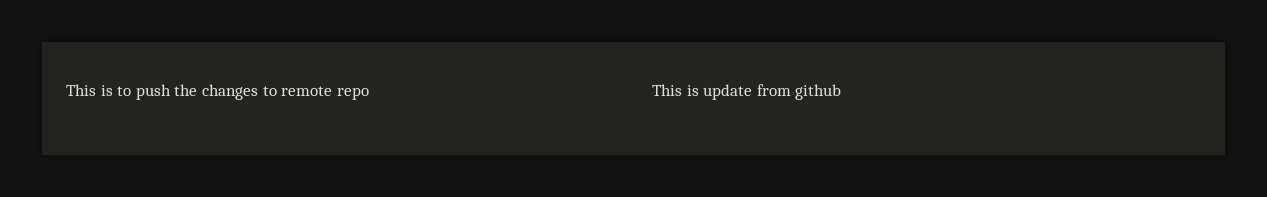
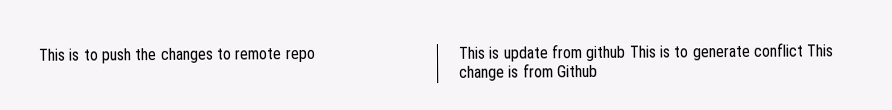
(842, 92) none -> [628,42,835,61] [459,63,598,81] This is to generate conflict This change is from Github

